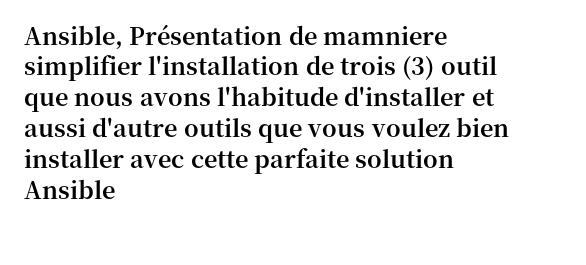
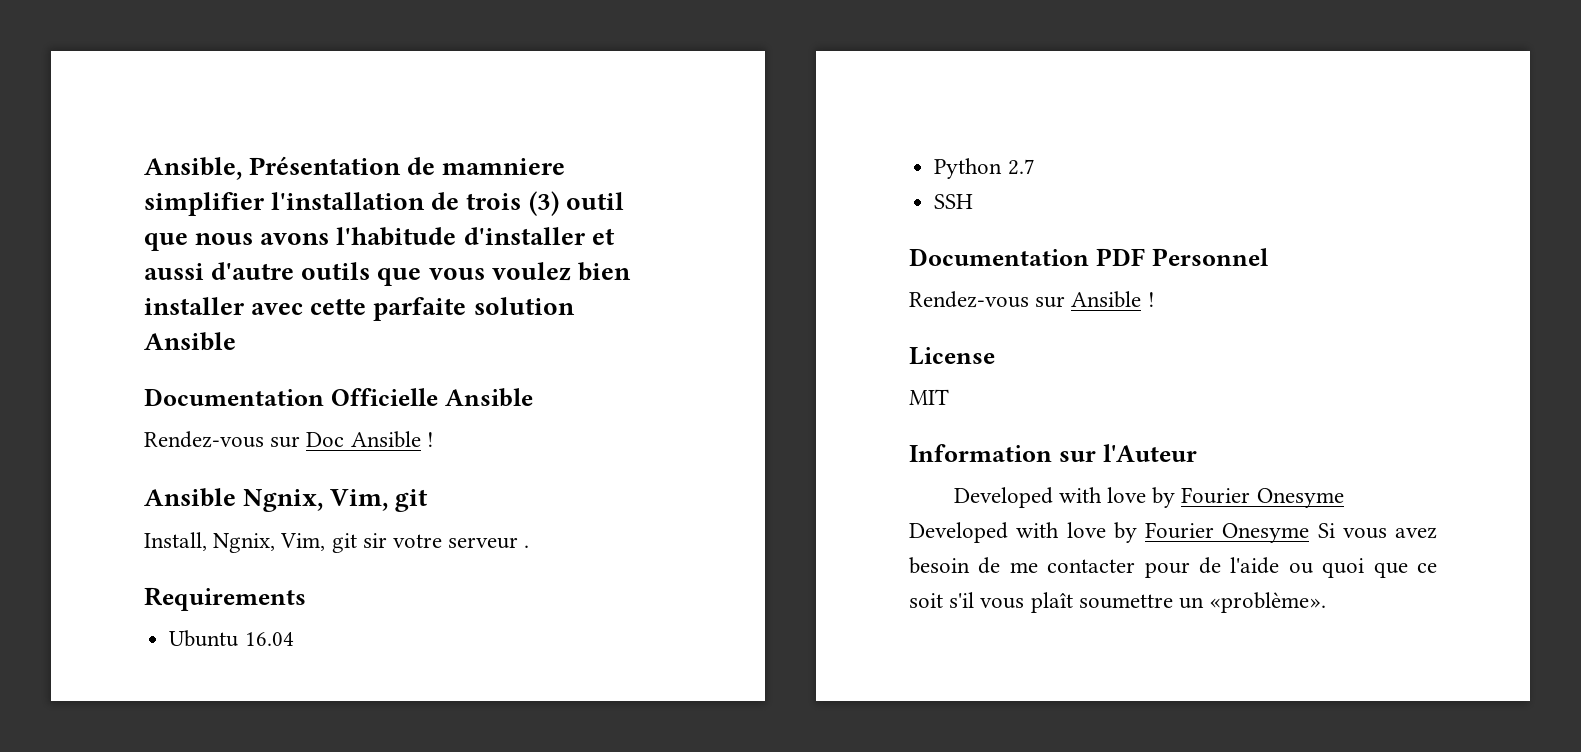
(115, 189) none -> [144,388,533,407] [144,431,434,448] [144,488,429,512] [144,532,530,553] [144,587,306,611] [169,630,294,647] [934,158,1035,179] [934,194,974,209] [909,248,1268,266] [909,291,1155,308] [909,347,995,365] [909,389,949,405] [909,444,1197,462] [953,487,1344,508] [909,522,1437,543] [909,557,1437,578] [909,592,1327,613] // Documentation Officielle Ansible // Rendez-vous sur Doc Ansible ! // Ansible Ngnix, Vim, git // Install, Ngnix, Vim, git sir votre serveur . // Requirements // Ubuntu 16.04 // Python 2.7 // SSH // Documentation PDF Personnel // Rendez-vous sur Ansible ! // License // MIT // Information sur l'Auteur // Developed with love by Fourier Onesyme Developed with love by Fourier Onesyme Si vous avez besoin de me contacter pour de l'aide ou quoi que ce soit s'il vous plaît soumettre un «problème».

